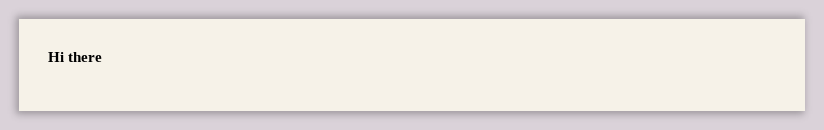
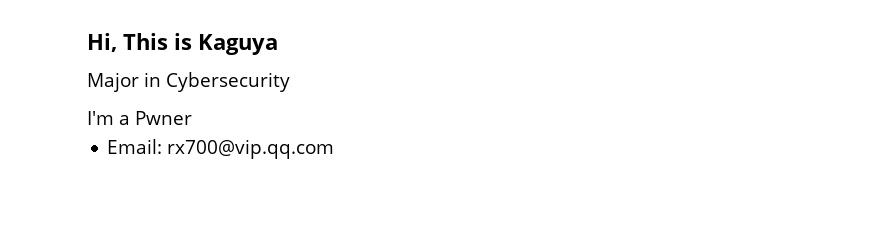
[48,52,103,62] Hi there -> [87,33,278,55] [87,72,290,92] [87,111,192,125] [107,139,335,159] Hi, This is Kaguya // Major in Cybersecurity // I'm a Pwner // Email: rx700@vip.qq.com

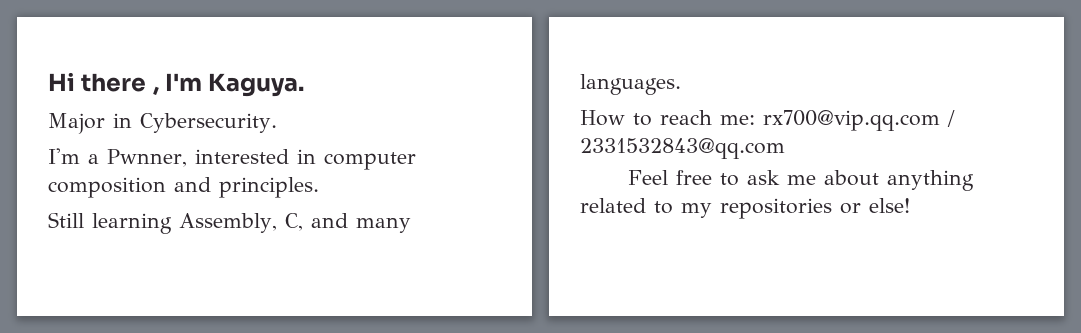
[87,33,278,55] Hi, This is Kaguya -> [48,72,305,97] Hi there , I'm Kaguya.
[166,72,290,92] Cybersecurity -> [140,113,277,133] Cybersecurity.
[135,111,192,125] [107,139,335,159] Pwner // Email: rx700@vip.qq.com -> [107,149,416,170] [48,177,319,198] [48,212,411,234] [580,74,681,95] [580,110,955,131] [580,138,785,159] [628,170,975,191] [580,198,910,219] Pwnner, interested in computer composition and principles. // Still learning Assembly, C, and many languages. // How to reach me: rx700@vip.qq.com / 2331532843@qq.com // Feel free to ask me about anything related to my repositories or else!

